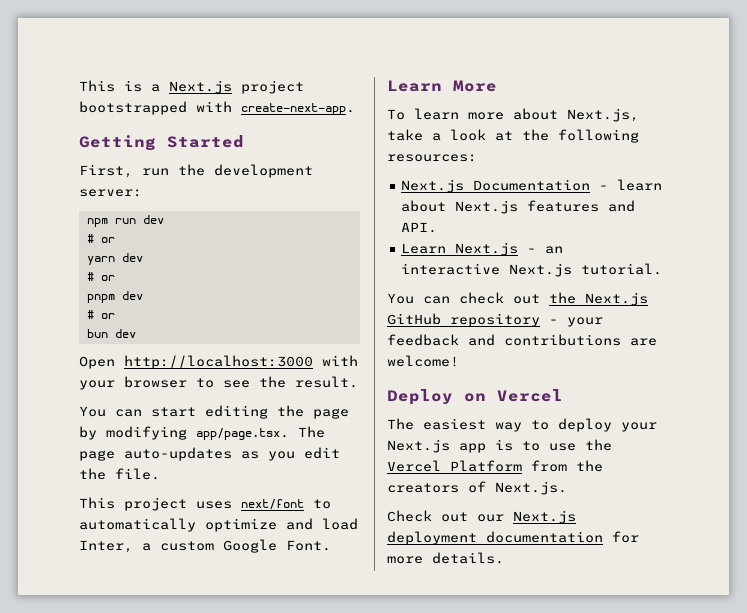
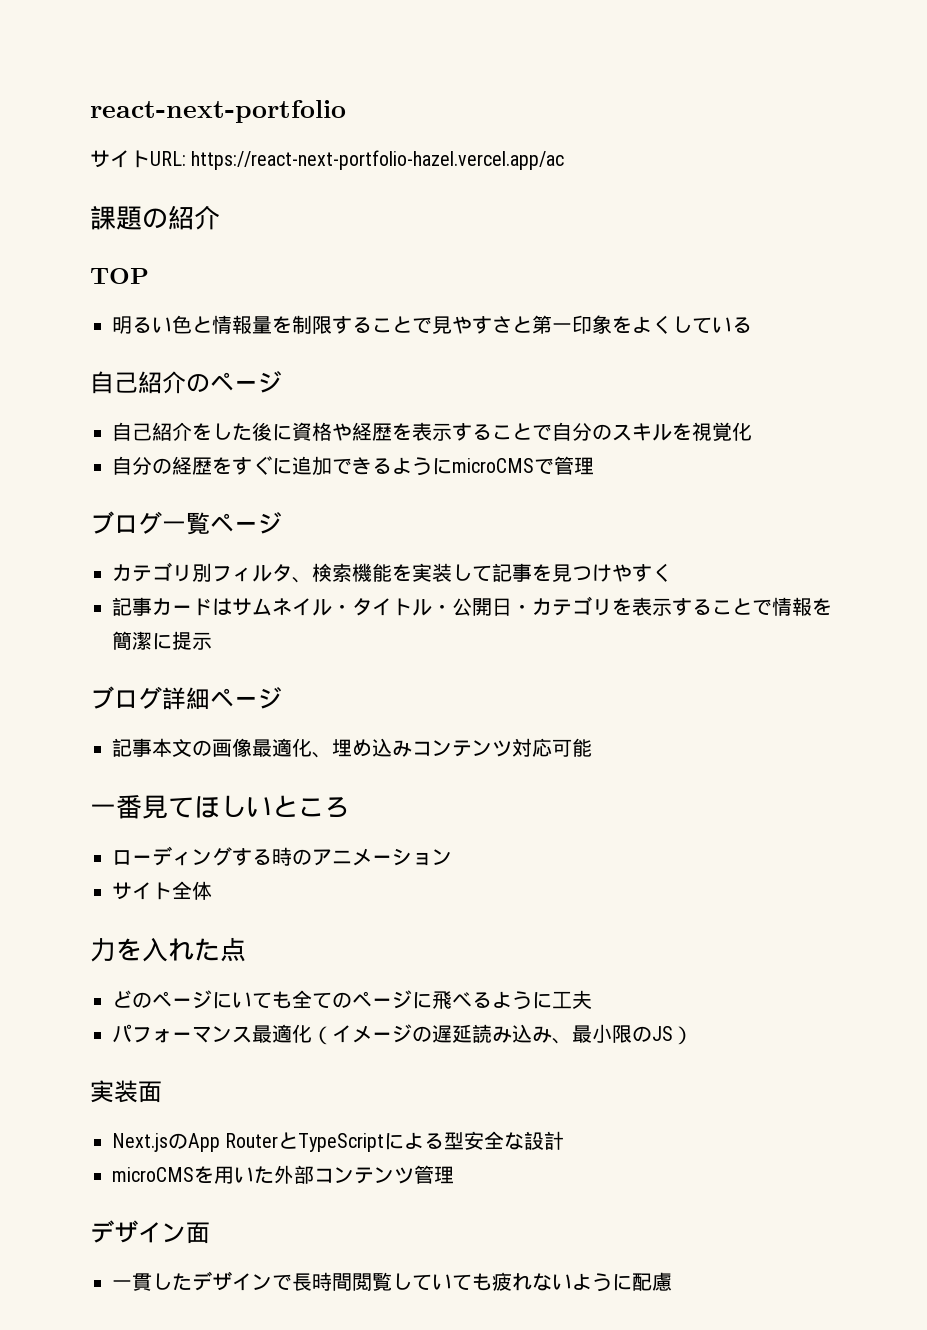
[79,80,304,94] [79,101,355,115] [79,135,244,151] [79,164,313,178] [79,189,142,197] [86,215,164,227] [86,234,115,243] [86,253,143,265] [86,272,115,281] [86,291,143,303] [86,310,115,319] [86,329,136,338] [79,355,358,369] [79,376,358,390] [79,405,349,419] [79,426,325,440] [79,447,340,461] [79,468,160,480] [79,497,331,511] [79,518,358,532] [79,539,331,553] [387,80,497,92] [387,108,639,122] [387,129,639,143] [387,154,477,162] [401,179,663,193] [401,200,636,214] [401,222,438,233] [401,242,564,256] [401,263,663,277] [387,292,648,306] [387,313,603,327] [387,334,657,346] [387,355,459,367] [387,389,563,405] [387,418,657,432] [387,439,612,453] [387,460,603,472] [387,481,567,495] [387,510,576,524] [387,531,639,545] [387,552,504,564] This is a Next.js project bootstrapped with create-next-app. // Getting Started // First, run the development server: // npm run dev // # or // yarn dev // # or // pnpm dev // # or // bun dev // Open http://localhost:3000 with your browser to see the result. // You can start editing the page by modifying app/page.tsx. The page auto-updates as you edit the file. // This project uses next/font to automatically optimize and load Inter, a custom Google Font. // Learn More // To learn more about Next.js, take a look at the following resources: // Next.js Documentation - learn about Next.js features and API. // Learn Next.js - an interactive Next.js tutorial. // You can check out the Next.js GitHub repository - your feedback and contributions are welcome! // Deploy on Vercel // The easiest way to deploy your Next.js app is to use the Vercel Platform from the creators of Next.js. // Check out our Next.js deployment documentation for more details. -> [90,100,346,123] [90,150,565,170] [90,205,220,230] [90,268,149,284] [112,315,752,334] [90,371,282,394] [112,422,752,441] [112,456,594,476] [90,511,282,535] [112,562,672,583] [112,596,832,616] [112,631,212,650] [90,686,282,710] [112,738,592,758] [90,795,350,819] [112,846,452,866] [112,881,212,900] [90,937,246,962] [112,990,592,1010] [112,1024,693,1045] [90,1080,162,1103] [112,1131,565,1152] [112,1165,454,1184] [90,1220,210,1244] [112,1271,672,1292] react-next-portfolio // サイトURL: https://react-next-portfolio-hazel.vercel.app/ac // 課題の紹介 // TOP // 明るい色と情報量を制限することで見やすさと第一印象をよくしている // 自己紹介のページ // 自己紹介をした後に資格や経歴を表示することで自分のスキルを視覚化 // 自分の経歴をすぐに追加できるようにmicroCMSで管理 // ブログ一覧ページ // カテゴリ別フィルタ、検索機能を実装して記事を見つけやすく // 記事カードはサムネイル・タイトル・公開日・カテゴリを表示することで情報を簡潔に提示 // ブログ詳細ページ // 記事本文の画像最適化、埋め込みコンテンツ対応可能 // 一番見てほしいところ // ローディングする時のアニメーション // サイト全体 // 力を入れた点 // どのページにいても全てのページに飛べるように工夫 // パフォーマンス最適化（イメージの遅延読み込み、最小限のJS） // 実装面 // Next.jsのApp RouterとTypeScriptによる型安全な設計 // microCMSを用いた外部コンテンツ管理 // デザイン面 // 一貫したデザインで長時間閲覧していても疲れないように配慮

